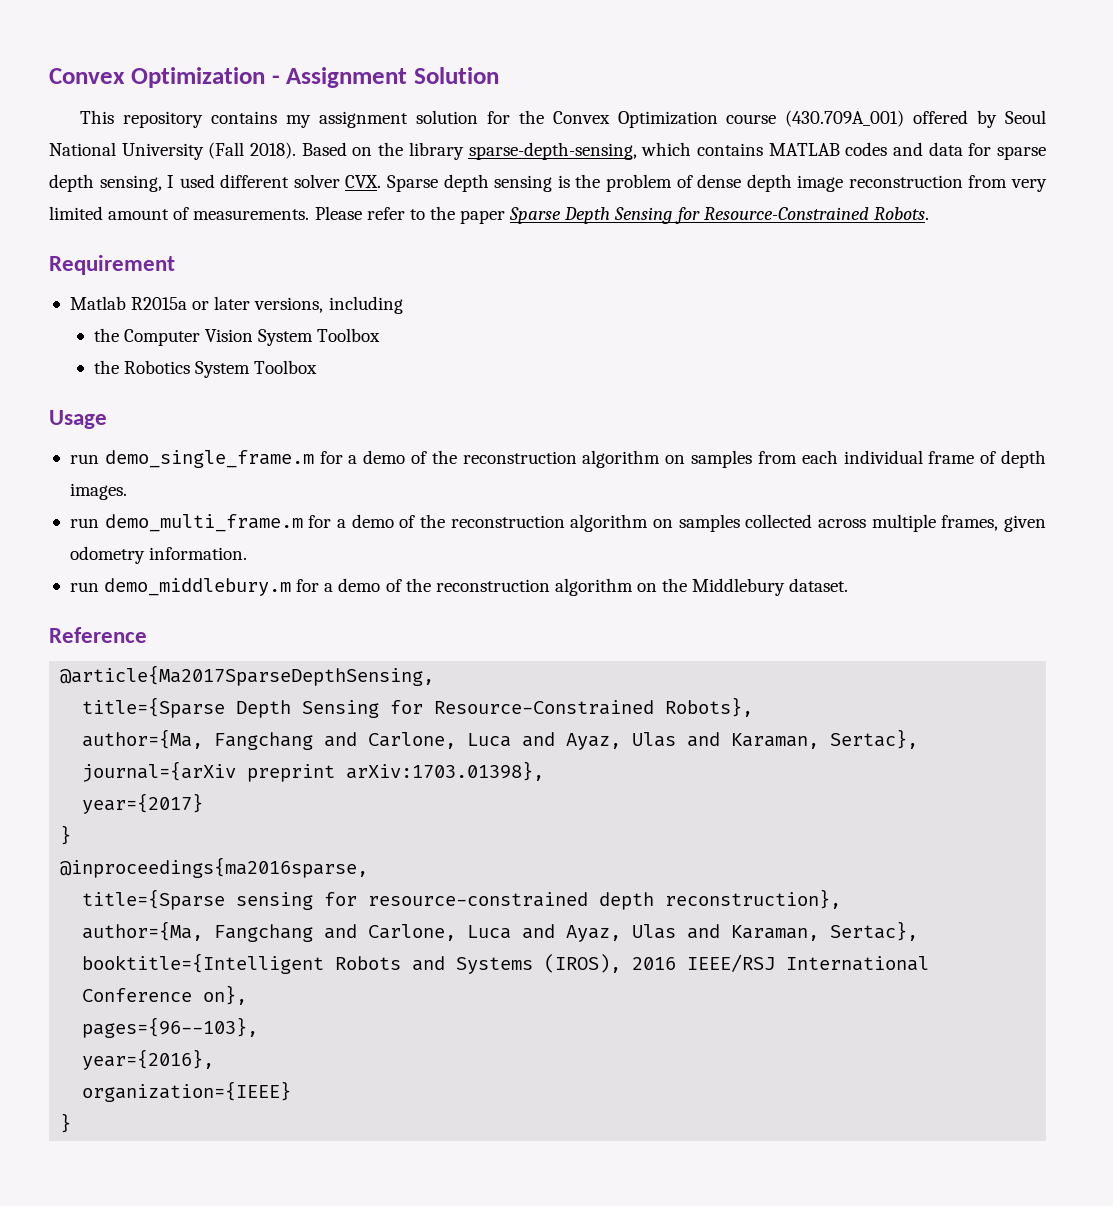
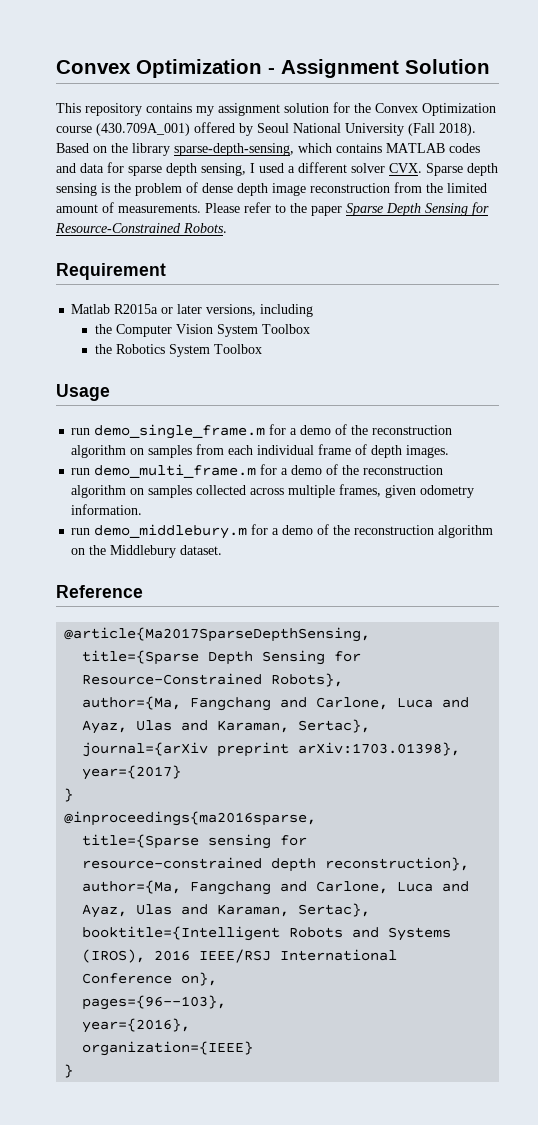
(215, 181) none -> [288,166,295,173] a
[1010,179,1047,192] very -> [426,183,443,193] the

